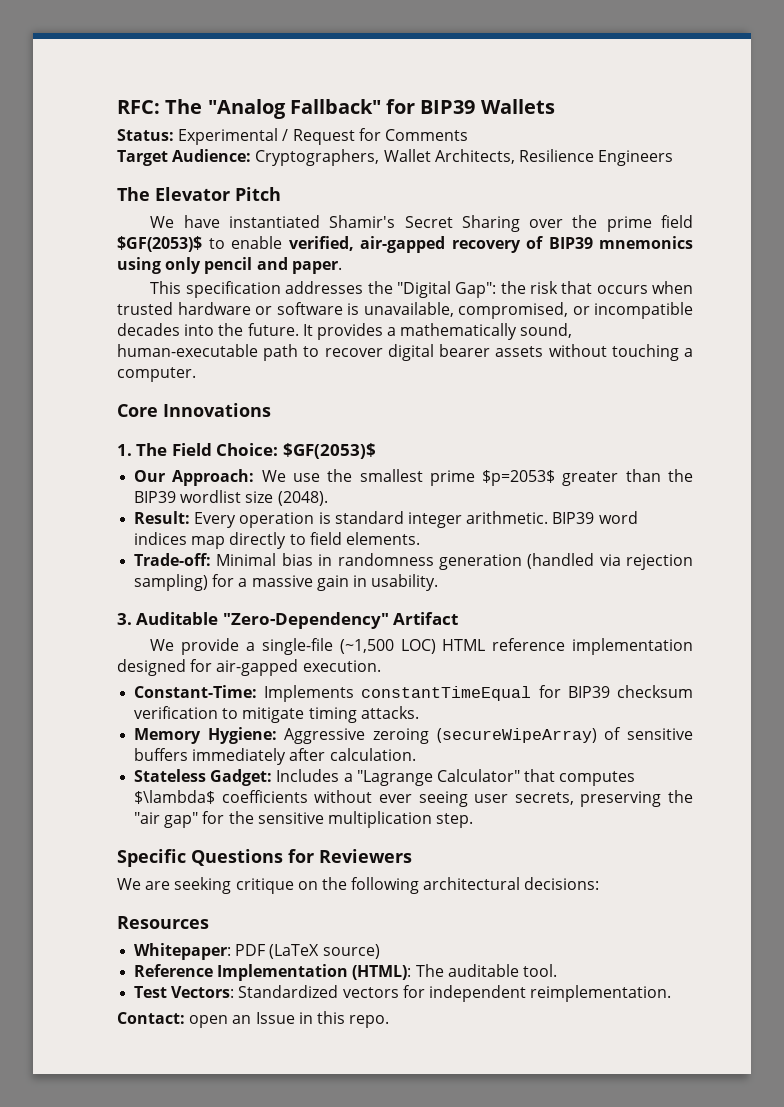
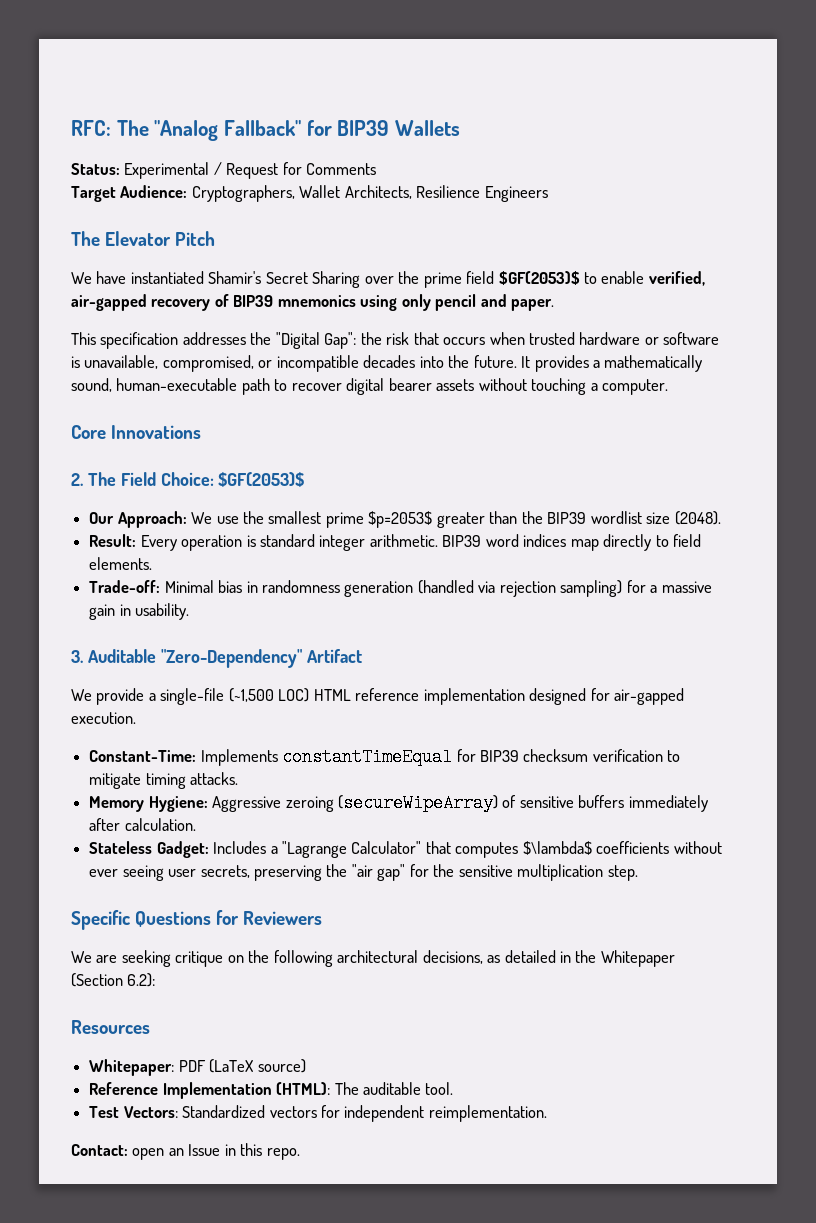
[117,444,132,456] 1. -> [71,473,83,486] 2.
[524,877,600,890] decisions: -> [422,950,675,967] [71,973,156,987] decisions, as detailed in the Whitepaper (Section 6.2):

